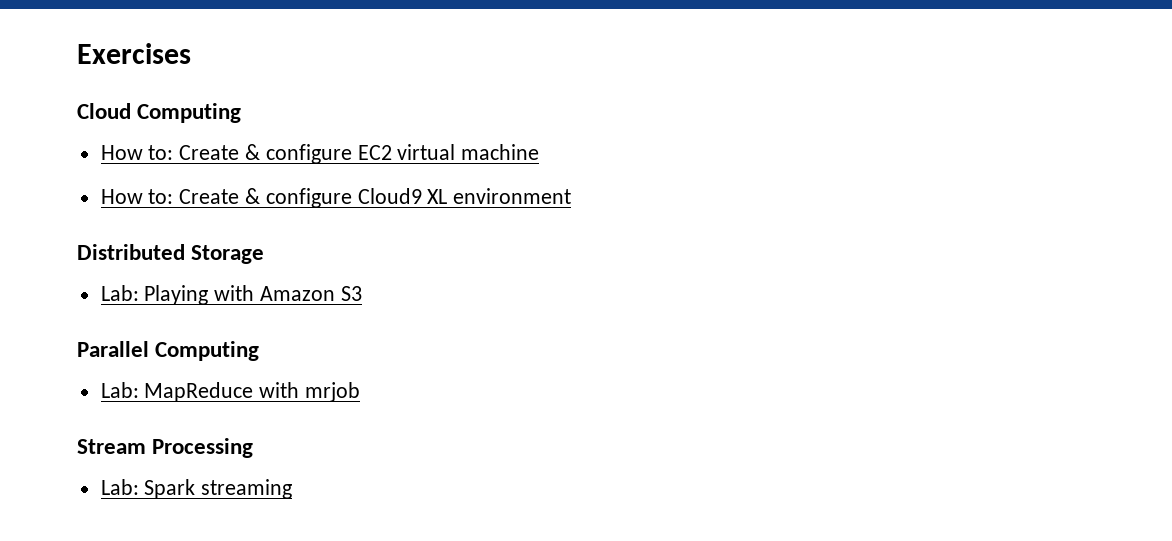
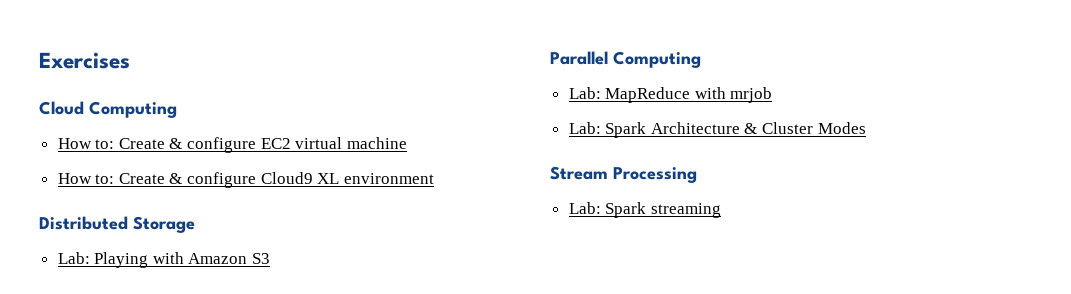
(361, 392) none -> [568,122,866,138] // Lab: Spark Architecture & Cluster Modes

